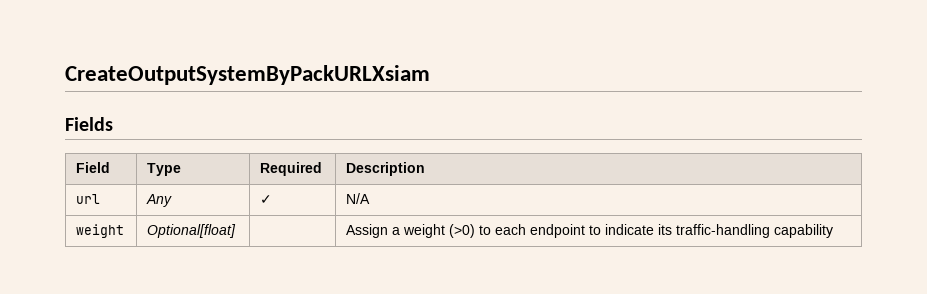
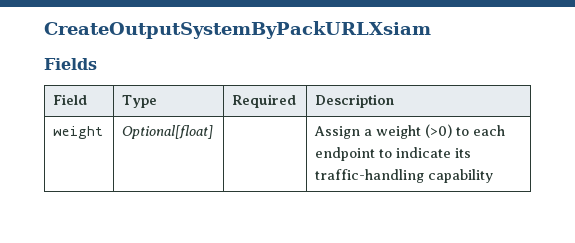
[76,194,101,204] [146,194,173,207] [260,195,273,204] [346,193,371,204] // url | Any | ✓ | N/A -> (395, 101) none

